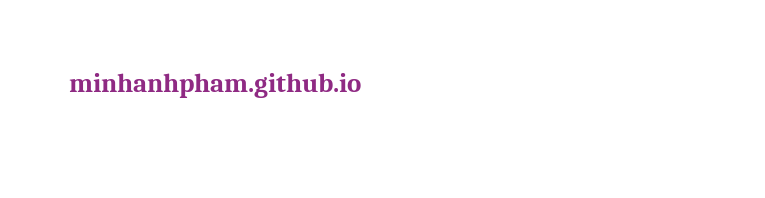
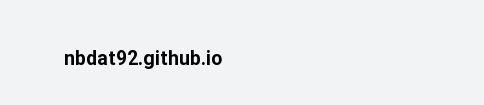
[69,73,361,98] minhanhpham.github.io -> [64,50,222,69] nbdat92.github.io

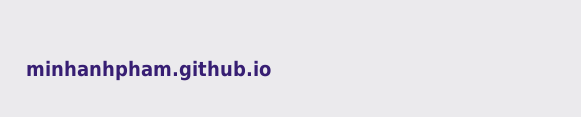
[64,50,222,69] nbdat92.github.io -> [26,60,271,81] minhanhpham.github.io

